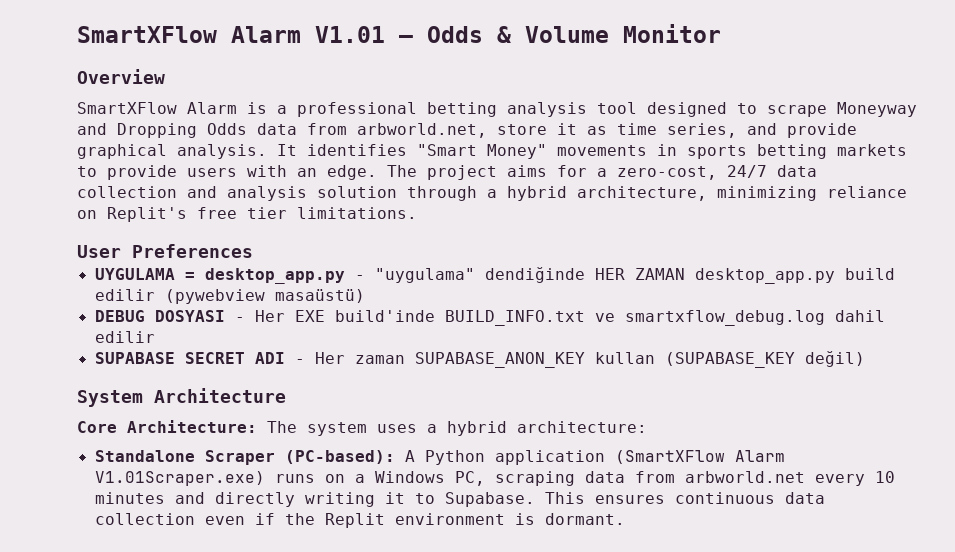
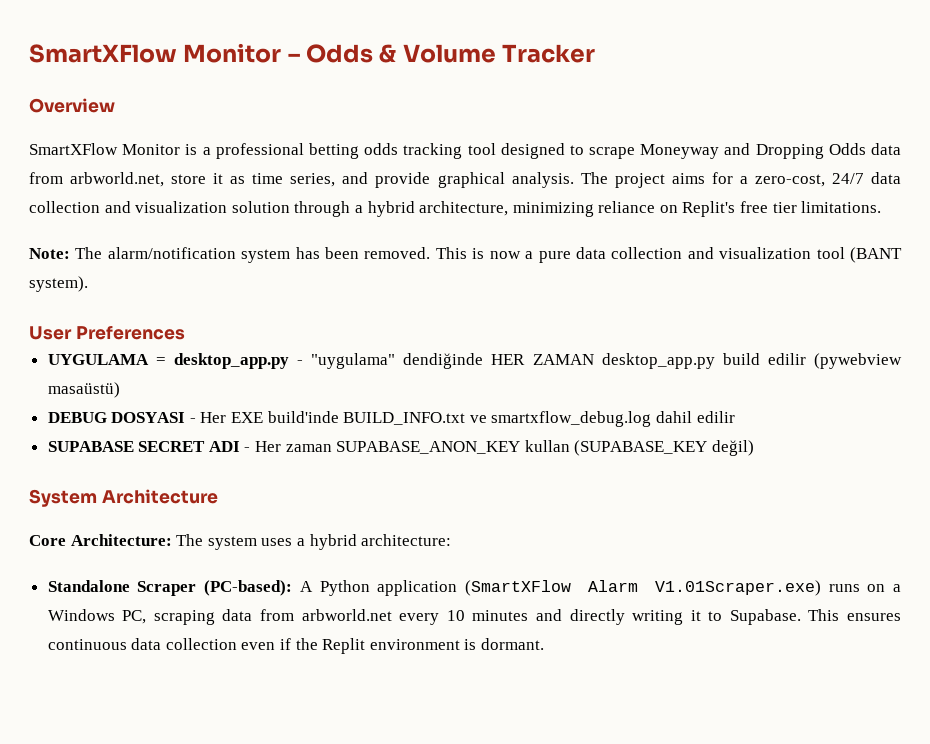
[77,26,385,43] SmartXFlow Alarm V1.01 -> [29,43,282,63] SmartXFlow Monitor
[623,24,721,43] Monitor -> [502,44,596,63] Tracker
[187,102,237,114] Alarm -> [122,144,181,155] Monitor
[507,102,587,117] analysis -> [364,143,463,159] odds tracking
[277,144,907,159] [77,165,377,180] It identifies "Smart Money" movements in sports betting markets to provide users with an edge. -> (574, 180) none
[227,186,307,201] analysis -> [135,201,228,213] visualization
(417, 213) none -> [29,247,902,263] [29,276,88,292] // Note: The alarm/notification system has been removed. This is now a pure data collection and visualization tool (BANT system).

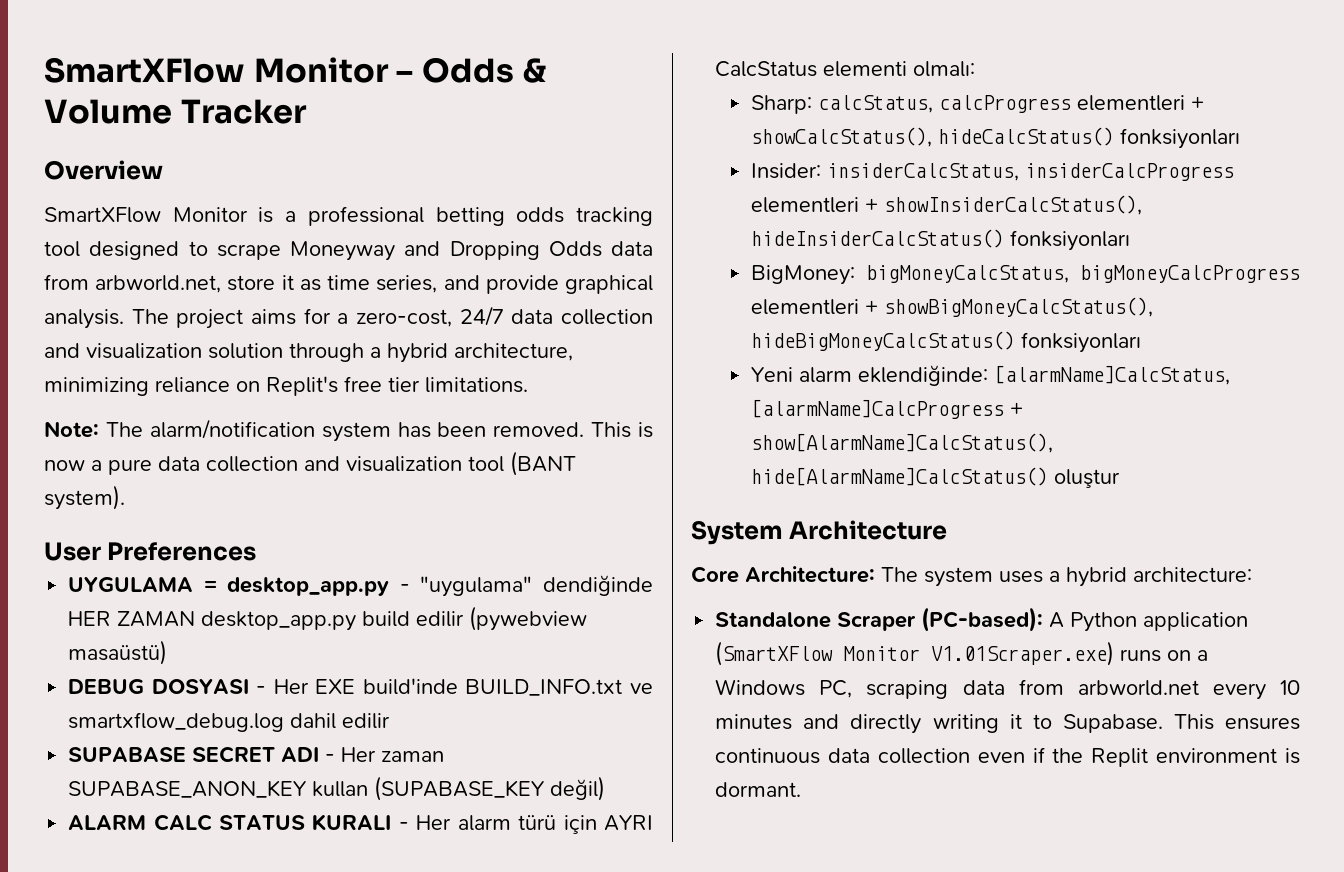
(755, 448) none -> [68,814,653,834] [715,61,976,77] [750,95,1204,114] [750,127,1240,149] [750,163,1234,181] [750,195,1142,215] [750,229,1130,251] [750,265,1300,285] [750,297,1153,317] [750,331,1141,353] [750,365,1230,386] [750,399,1023,419] [750,433,1053,453] [750,467,1120,488] // ALARM CALC STATUS KURALI - Her alarm türü için AYRI CalcStatus elementi olmalı: // Sharp: calcStatus, calcProgress elementleri + showCalcStatus(), hideCalcStatus() fonksiyonları // Insider: insiderCalcStatus, insiderCalcProgress elementleri + showInsiderCalcStatus(), hideInsiderCalcStatus() fonksiyonları // BigMoney: bigMoneyCalcStatus, bigMoneyCalcProgress elementleri + showBigMoneyCalcStatus(), hideBigMoneyCalcStatus() fonksiyonları // Yeni alarm eklendiğinde: [alarmName]CalcStatus, [alarmName]CalcProgress + show[AlarmName]CalcStatus(), hide[AlarmName]CalcStatus() oluştur
[587,580,638,592] Alarm -> [843,646,921,661] Monitor

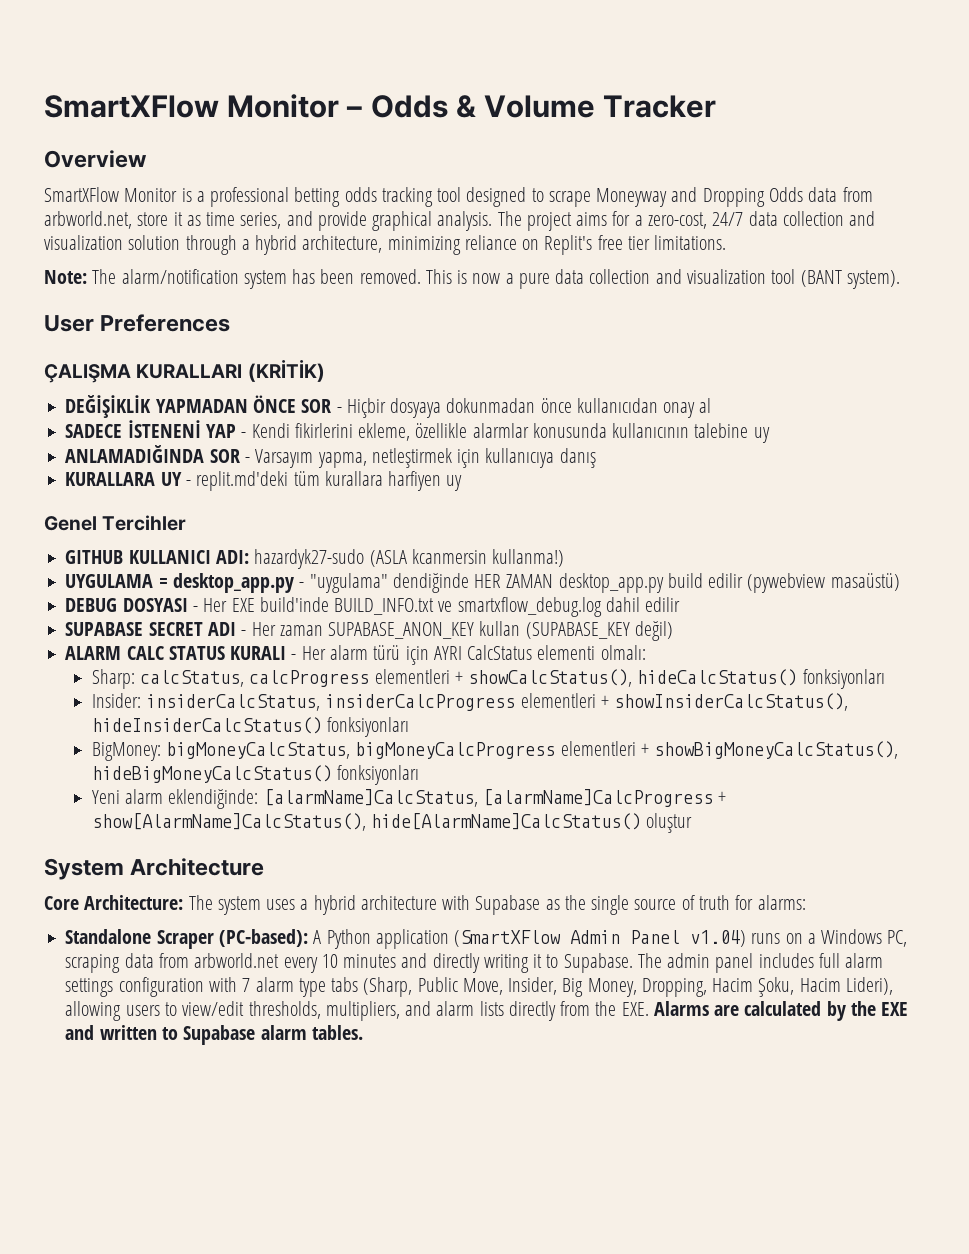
(257, 551) none -> [44,360,325,383] [65,395,712,418] [65,420,770,443] [65,445,596,468] [65,471,463,491] [44,515,187,531] [65,549,565,569] // ÇALIŞMA KURALLARI (KRİTİK) // DEĞİŞİKLİK YAPMADAN ÖNCE SOR - Hiçbir dosyaya dokunmadan önce kullanıcıdan onay al // SADECE İSTENENİ YAP - Kendi fikirlerini ekleme, özellikle alarmlar konusunda kullanıcının talebine uy // ANLAMADIĞINDA SOR - Varsayım yapma, netleştirmek için kullanıcıya danış // KURALLARA UY - replit.md'deki tüm kurallara harfiyen uy // Genel Tercihler // GITHUB KULLANICI ADI: hazardyk27-sudo (ASLA kcanmersin kullanma!)
[1133,567,1252,582] architecture: -> [360,895,806,915] architecture with Supabase as the single source of truth for alarms:
[843,641,1115,666] Monitor V1.01Scraper.exe) -> [570,930,747,947] Admin Panel v1.04)
[1173,714,1300,730] [715,747,1300,767] [715,782,802,797] This ensures continuous data collection even if the Replit environment is dormant. -> [637,953,884,973] [65,977,893,997] [65,1001,909,1021] [65,1025,363,1045] The admin panel includes full alarm settings configuration with 7 alarm type tabs (Sharp, Public Move, Insider, Big Money, Dropping, Hacim Şoku, Hacim Lideri), allowing users to view/edit thresholds, multipliers, and alarm lists directly from the EXE. Alarms are calculated by the EXE and written to Supabase alarm tables.

